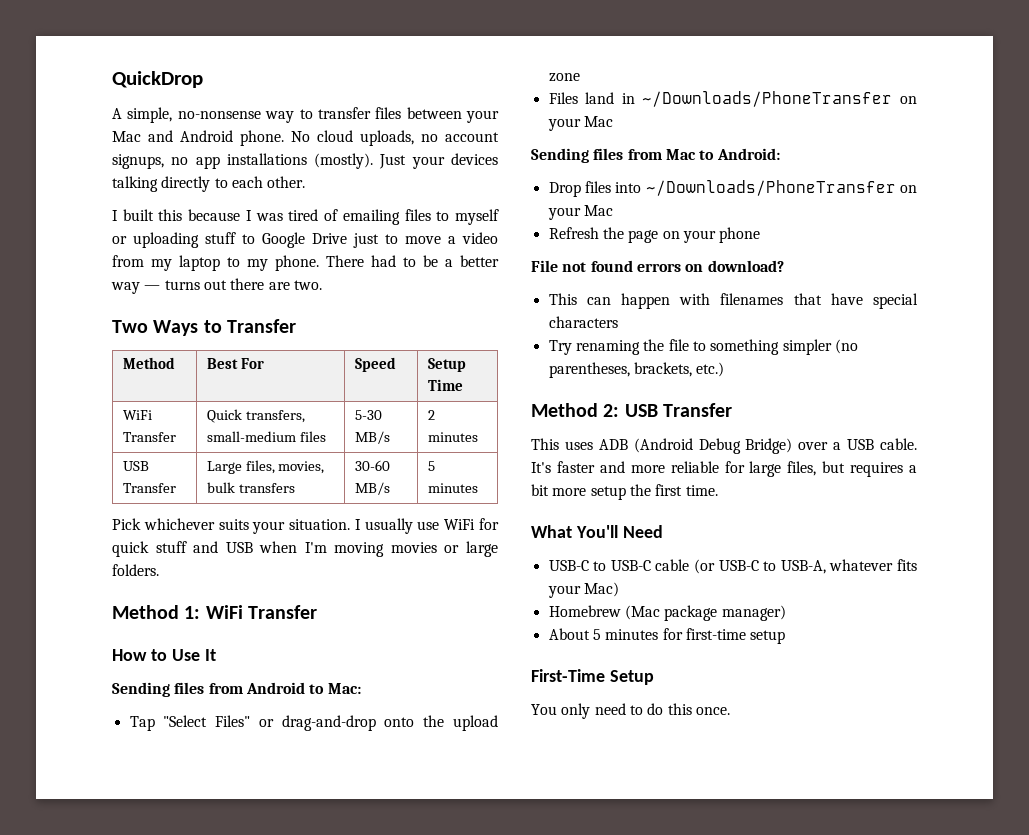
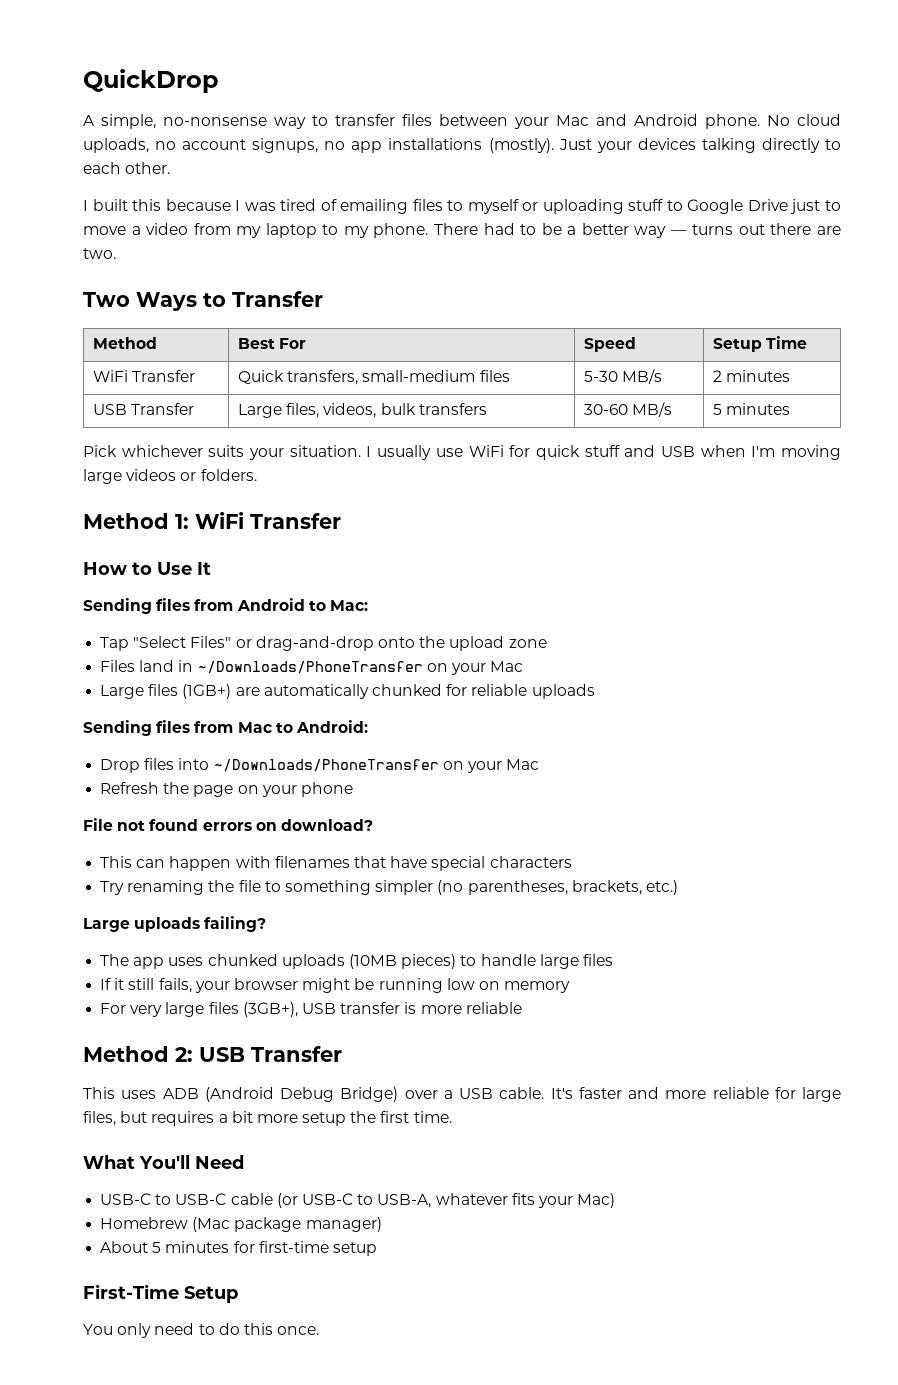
[278,461,325,474] movies, -> [323,403,377,418] videos,
[390,541,498,557] movies or large -> [83,469,197,484] large videos or
(613, 121) none -> [100,684,595,699] // Large files (1GB+) are automatically chunked for reliable uploads
(725, 369) none -> [83,916,267,932] [100,954,613,969] [100,978,571,993] [100,1002,522,1017] // Large uploads failing? // The app uses chunked uploads (10MB pieces) to handle large files // If it still fails, your browser might be running low on memory // For very large files (3GB+), USB transfer is more reliable

